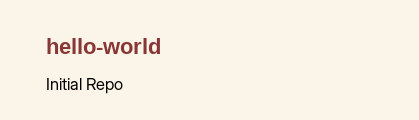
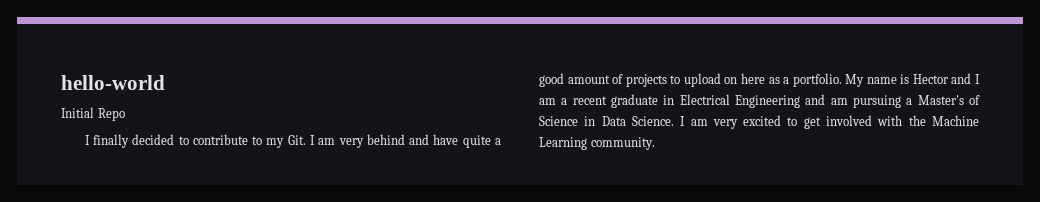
(124, 86) none -> [84,134,501,148] [539,73,980,87] [539,94,980,108] [539,115,980,129] [539,137,655,150] // I finally decided to contribute to my Git. I am very behind and have quite a good amount of projects to upload on here as a portfolio. My name is Hector and I am a recent graduate in Electrical Engineering and am pursuing a Master's of Science in Data Science. I am very excited to get involved with the Machine Learning community.

